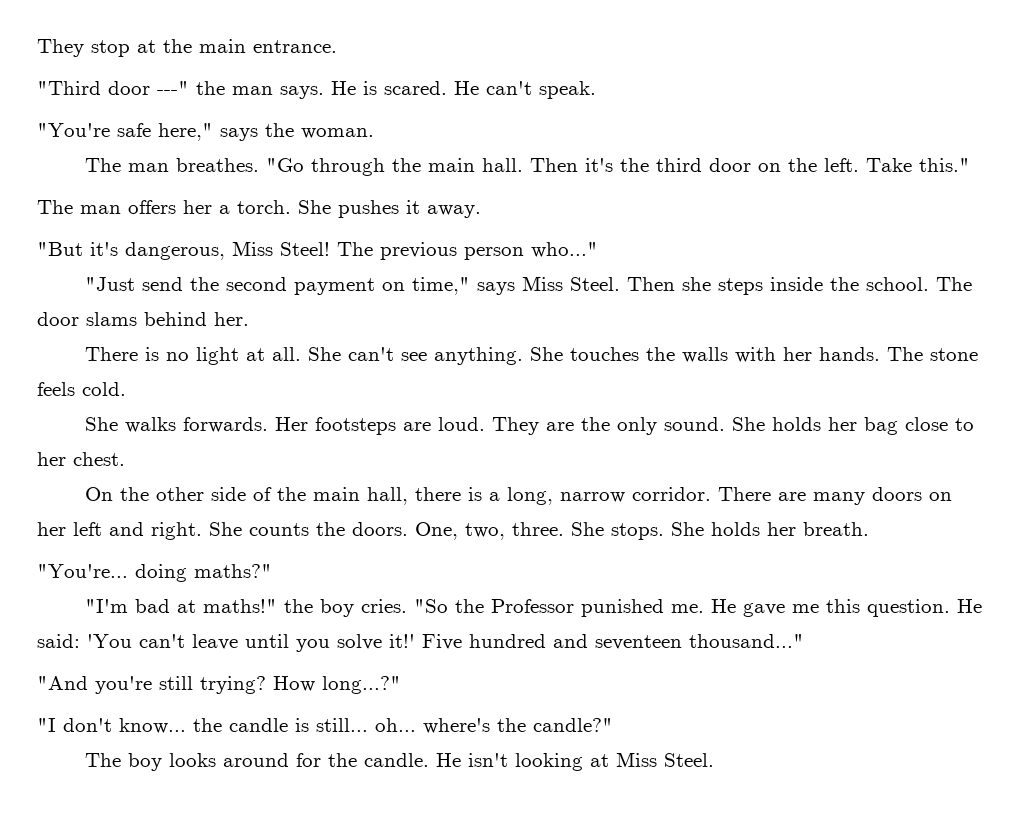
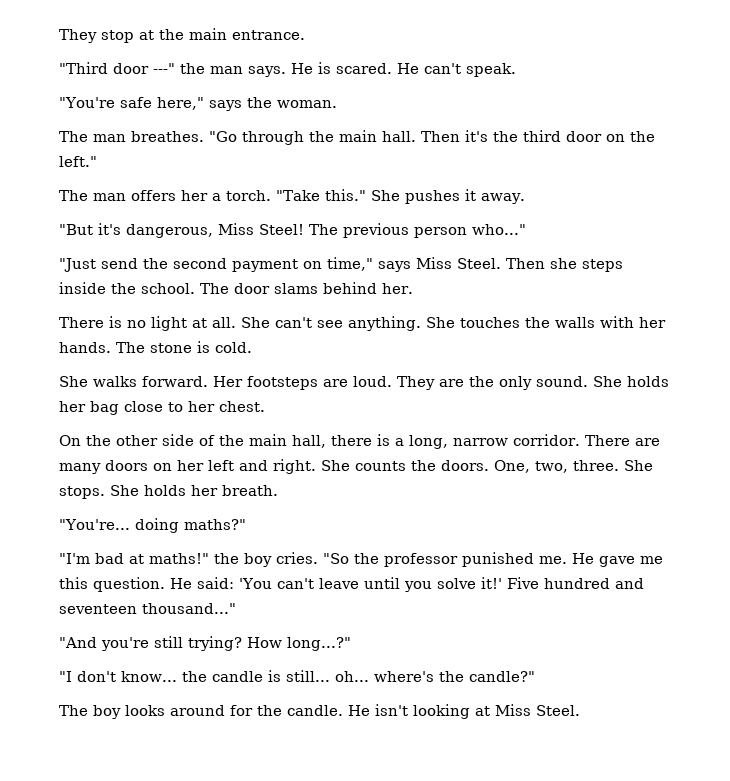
[824,158,971,172] left. Take this." -> [59,156,97,167] left."
(291, 207) none -> [276,189,366,201] "Take this."
[37,382,75,396] feels -> [197,341,210,353] is
[183,417,269,433] forwards. -> [142,376,208,387] forward.
[491,599,575,613] Professor -> [384,553,458,567] professor

